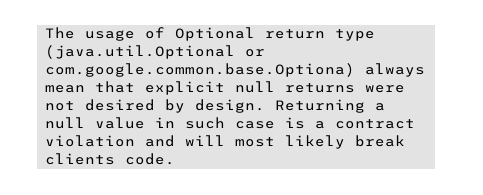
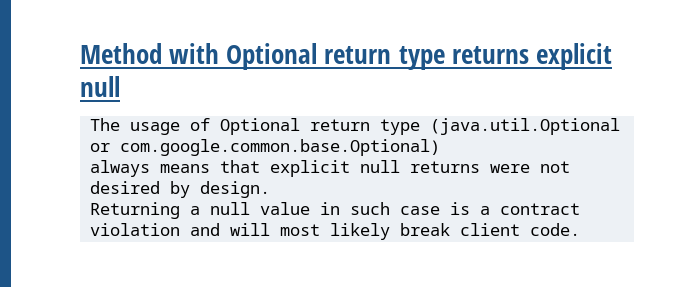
(44, 33) none -> [80,43,612,70] [80,76,120,97] Method with Optional return type returns explicit null //
[44,63,425,77] [44,85,85,93] com.google.common.base.Optiona) always mean -> [120,139,441,156] [90,160,211,177] com.google.common.base.Optional) // always means
(265, 106) none -> (271, 189) //
[44,153,115,165] clients -> [460,223,521,236] client

